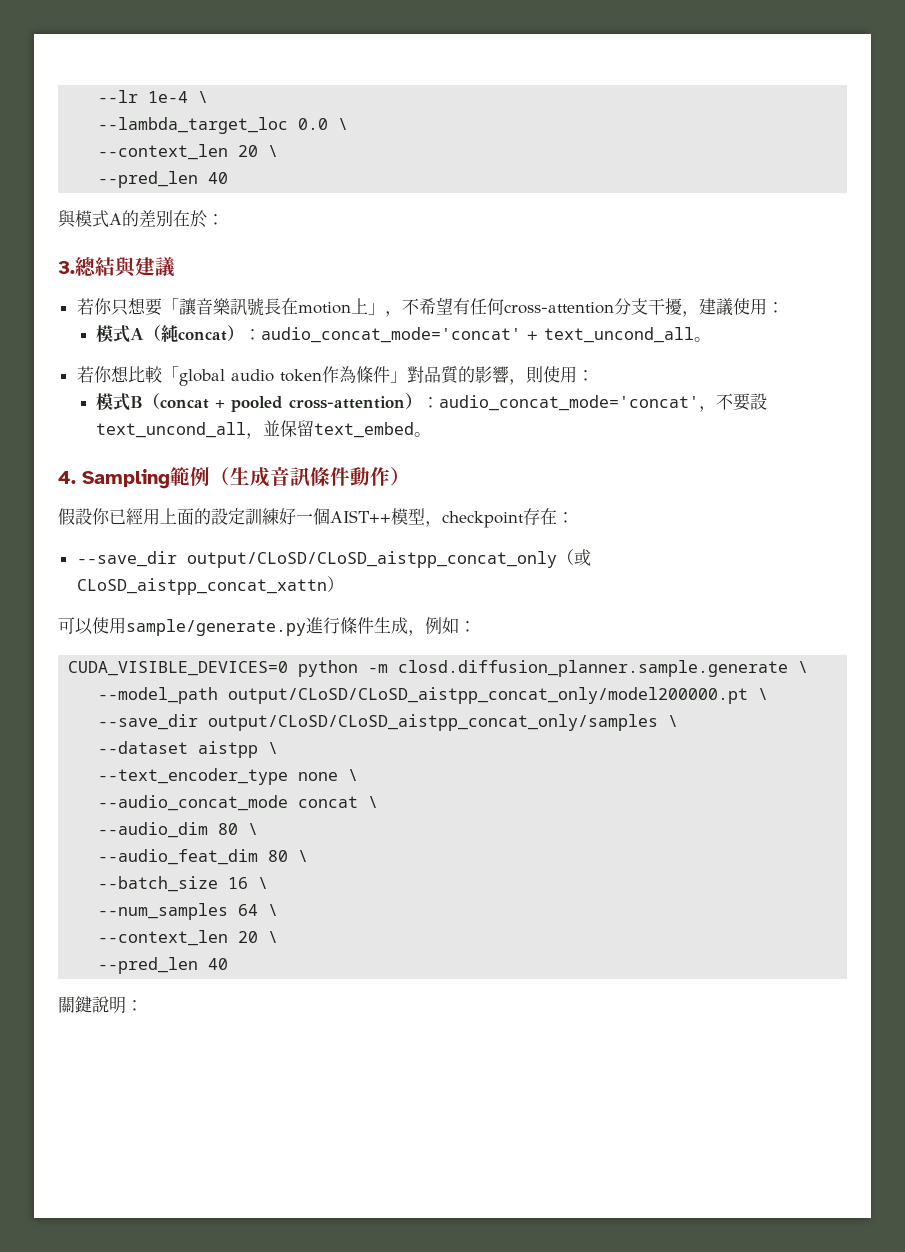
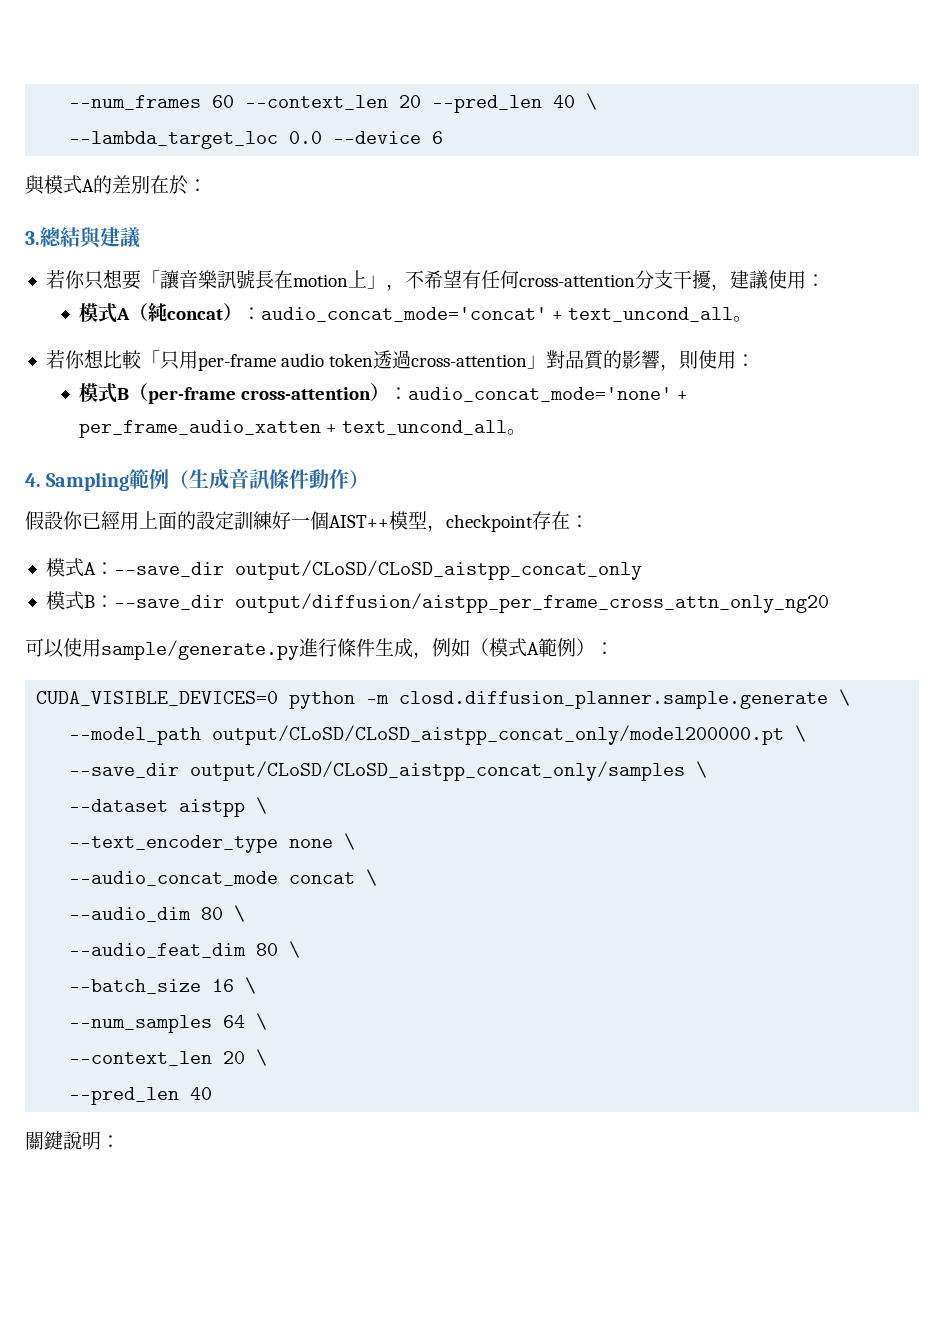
[98,90,209,103] [98,117,349,134] [98,144,279,160] [98,171,229,188] --lr 1e-4 \ // --lambda_target_loc 0.0 \ // --context_len 20 \ // --pred_len 40 -> [69,93,598,113] [69,131,444,149] --num_frames 60 --context_len 20 --pred_len 40 \ // --lambda_target_loc 0.0 --device 6
[178,366,390,386] global audio token作為條件 -> [159,350,528,371] 只用per-frame audio token透過cross-attention
[160,393,768,412] [96,420,415,439] concat + pooled cross-attention）：audio_concat_mode='concat'，不要設text_uncond_all，並保留text_embed -> [147,383,689,404] [78,420,508,438] per-frame cross-attention）：audio_concat_mode='none' + per_frame_audio_xatten + text_uncond_all
(574, 517) none -> [45,558,114,577] 模式A：
[556,549,591,566] [76,576,344,595] （或CLoSD_aistpp_concat_xattn） -> [45,591,829,613] // 模式B：--save_dir output/diffusion/aistpp_per_frame_cross_attn_only_ng20
(459, 625) none -> [470,638,595,657] （模式A範例）

